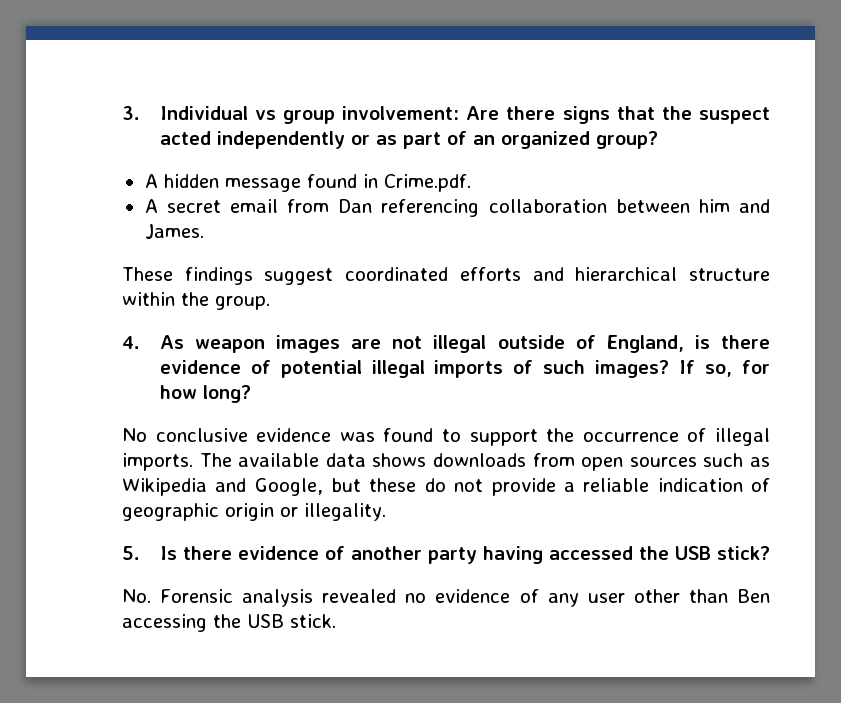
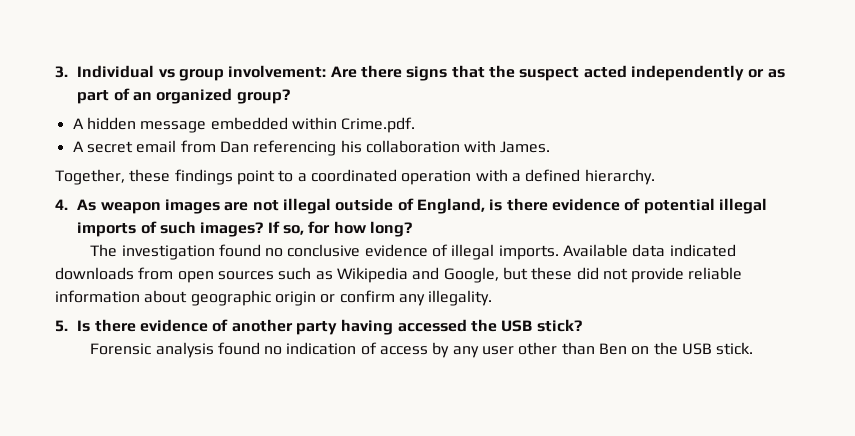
[306,174,378,188] found in -> [210,117,337,130] embedded within
[488,199,770,213] [144,224,204,239] [122,267,770,285] [122,292,270,310] collaboration between him and James. // These findings suggest coordinated efforts and hierarchical structure within the group. -> [340,140,551,153] [55,169,655,185] his collaboration with James. // Together, these findings point to a coordinated operation with a defined hierarchy.
[122,428,771,446] [122,453,427,471] No conclusive evidence was found to support the occurrence of illegal imports. The available data shows -> [90,244,736,260] The investigation found no conclusive evidence of illegal imports. Available data indicated
[424,478,446,492] do -> [576,267,599,280] did
[563,478,771,492] a reliable indication of -> [688,267,743,280] [55,290,188,303] reliable information about
(298, 512) none -> [339,290,425,306] confirm any
[122,589,151,603] No. -> (582, 325) none
[322,589,539,603] revealed no evidence of -> [217,342,450,358] found no indication of access by
[122,614,207,632] accessing -> [631,346,650,355] on

